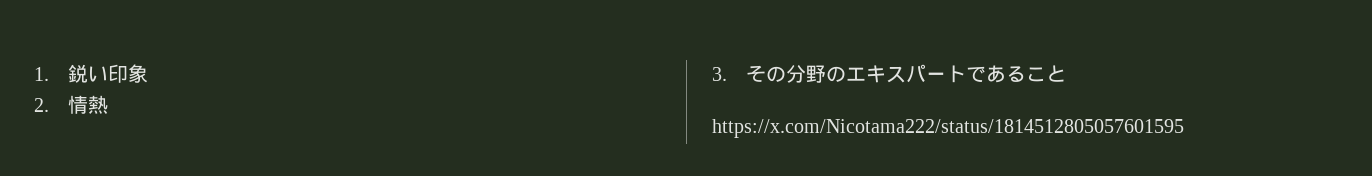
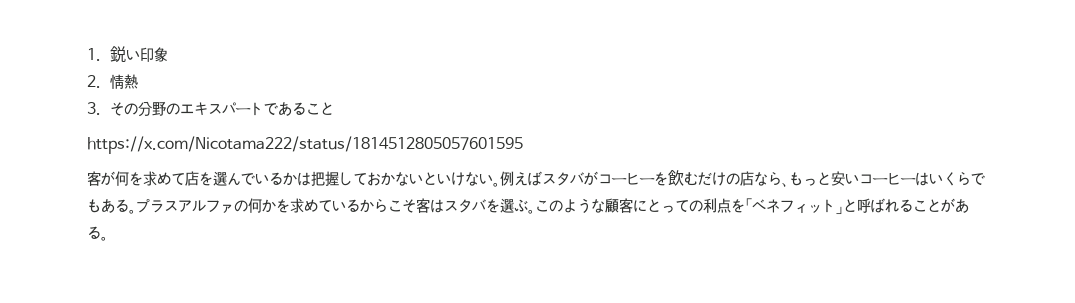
(1184, 128) none -> [87,170,985,187] [87,198,969,215] [87,226,108,241] // 客が何を求めて店を選んでいるかは把握しておかないといけない。例えばスタバがコーヒーを飲むだけの店なら、もっと安いコーヒーはいくらでもある。プラスアルファの何かを求めているからこそ客はスタバを選ぶ。このような顧客にとっての利点を「ベネフィット」と呼ばれることがある。

